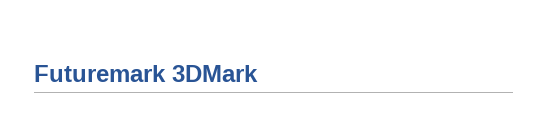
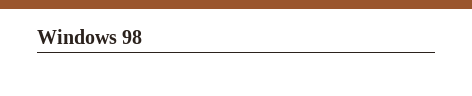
[34,65,258,82] Futuremark 3DMark -> [37,29,143,44] Windows 98

